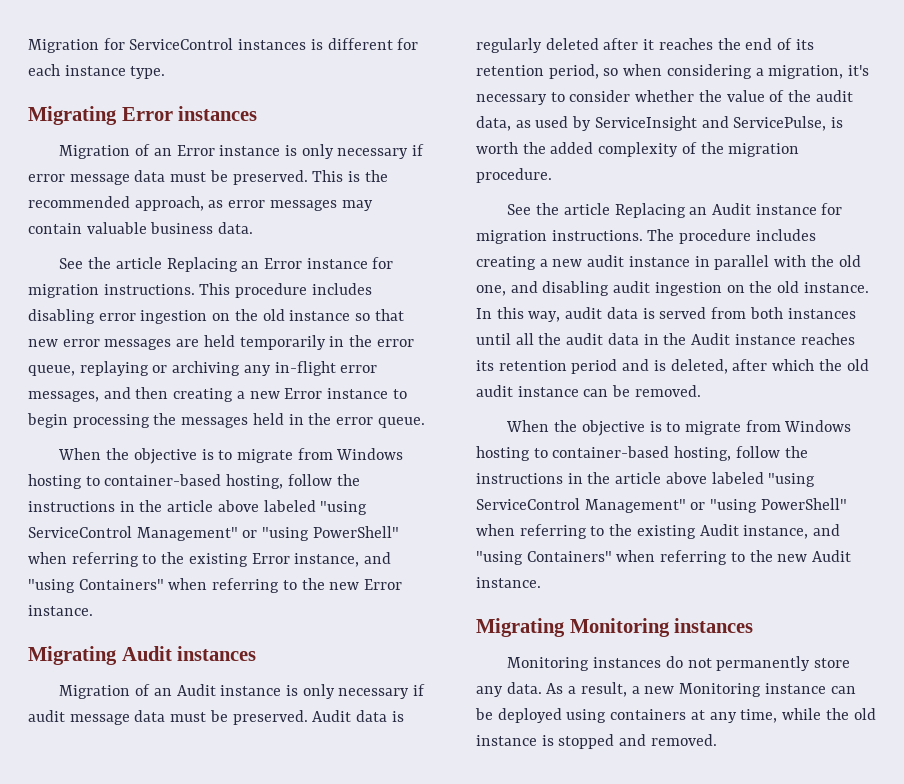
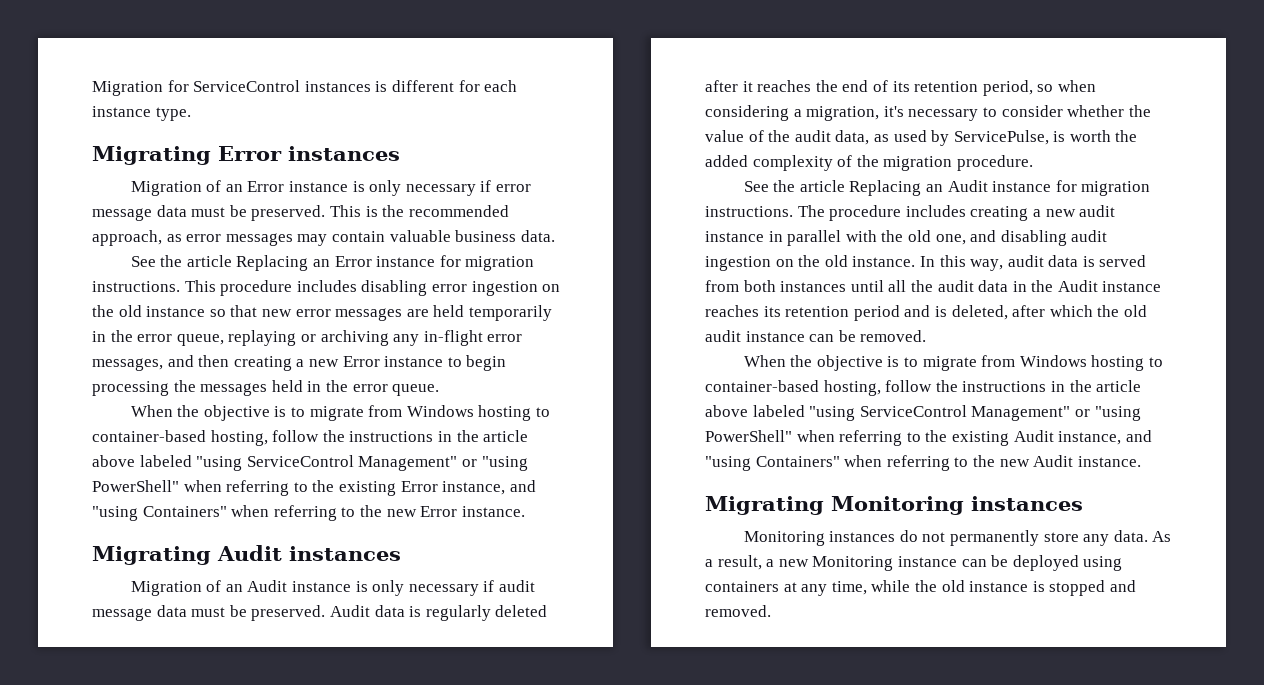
[594,116,729,131] ServiceInsight and -> (950, 138) none

